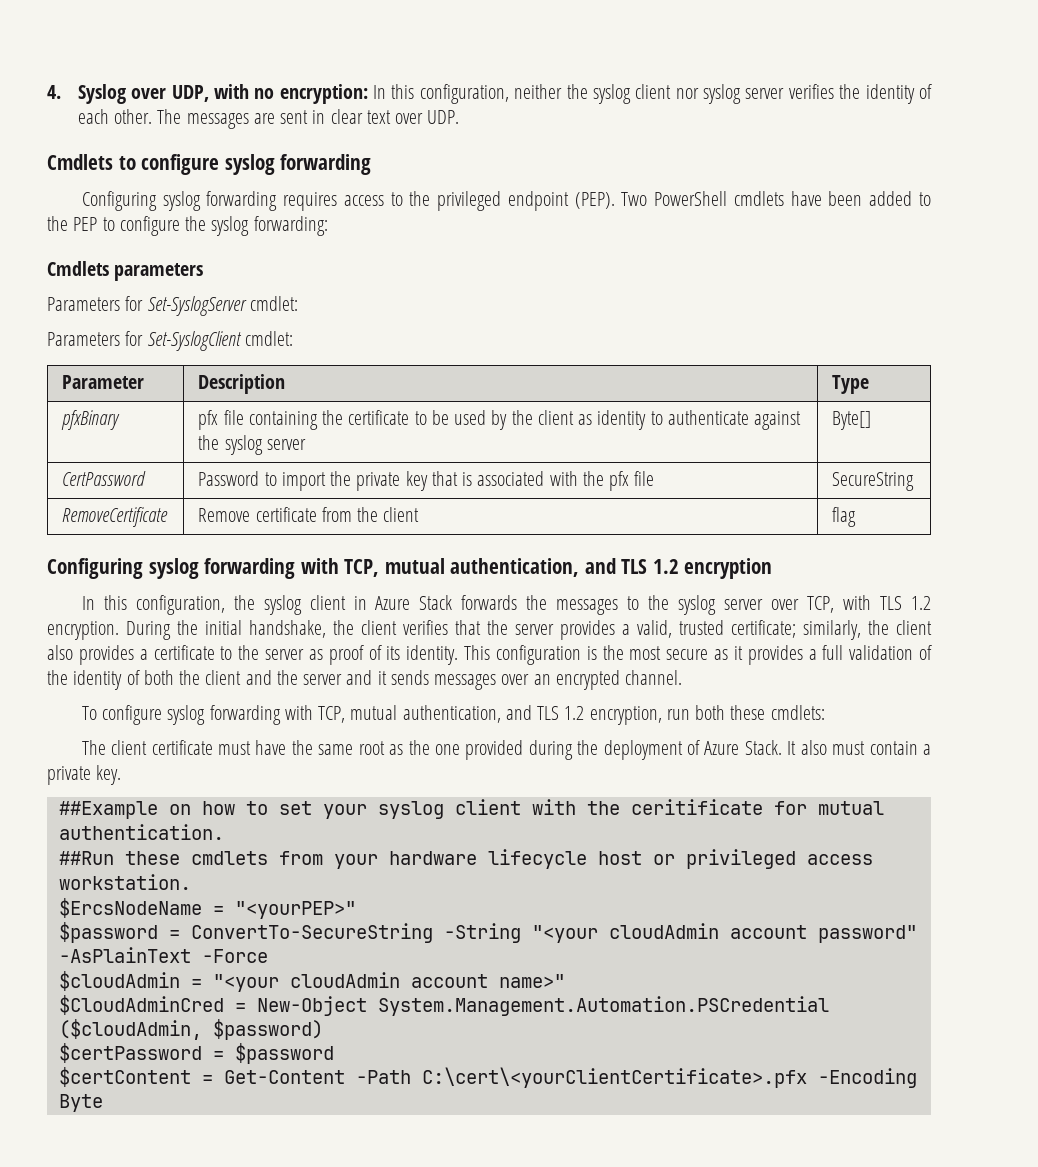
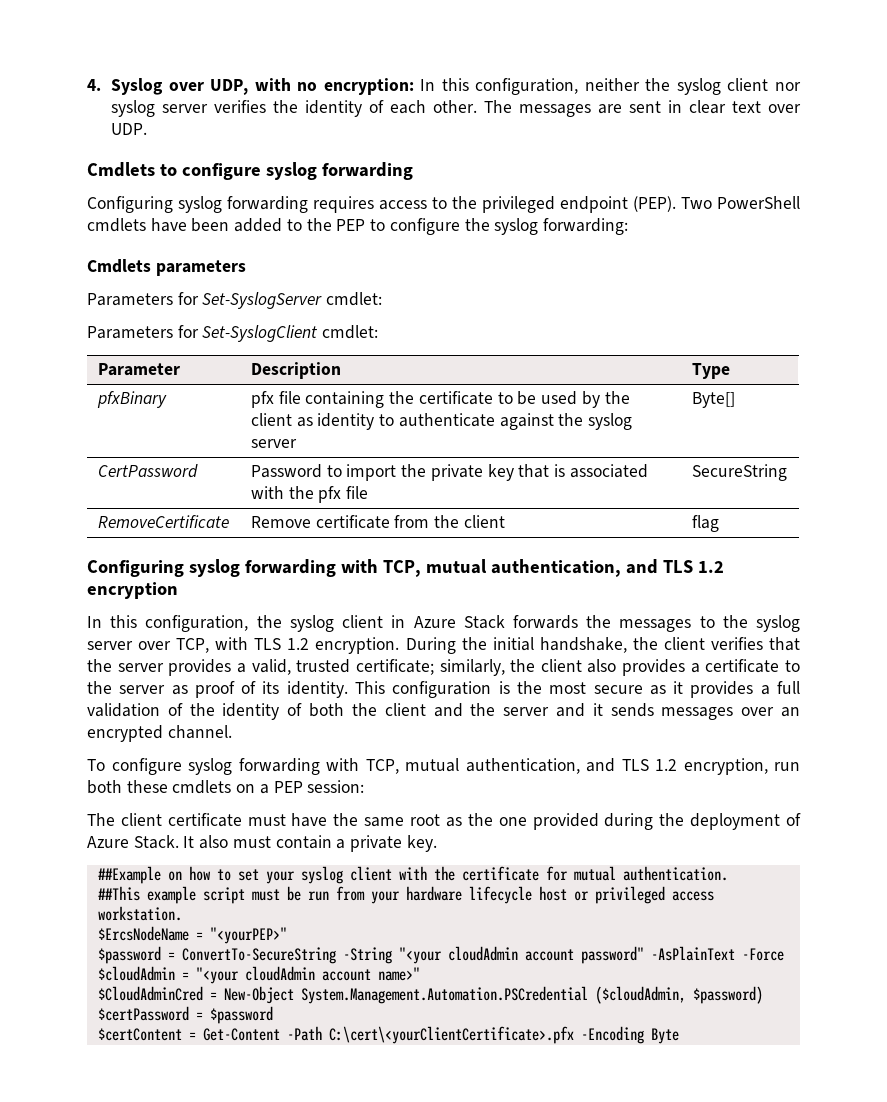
[770,705,825,720] cmdlets: -> [172,780,365,794] cmdlets on a PEP session:
[630,799,763,815] ceritificate -> [461,866,539,881] certificate
[58,851,268,865] ##Run these cmdlets -> [97,886,329,904] ##This example script must be run

